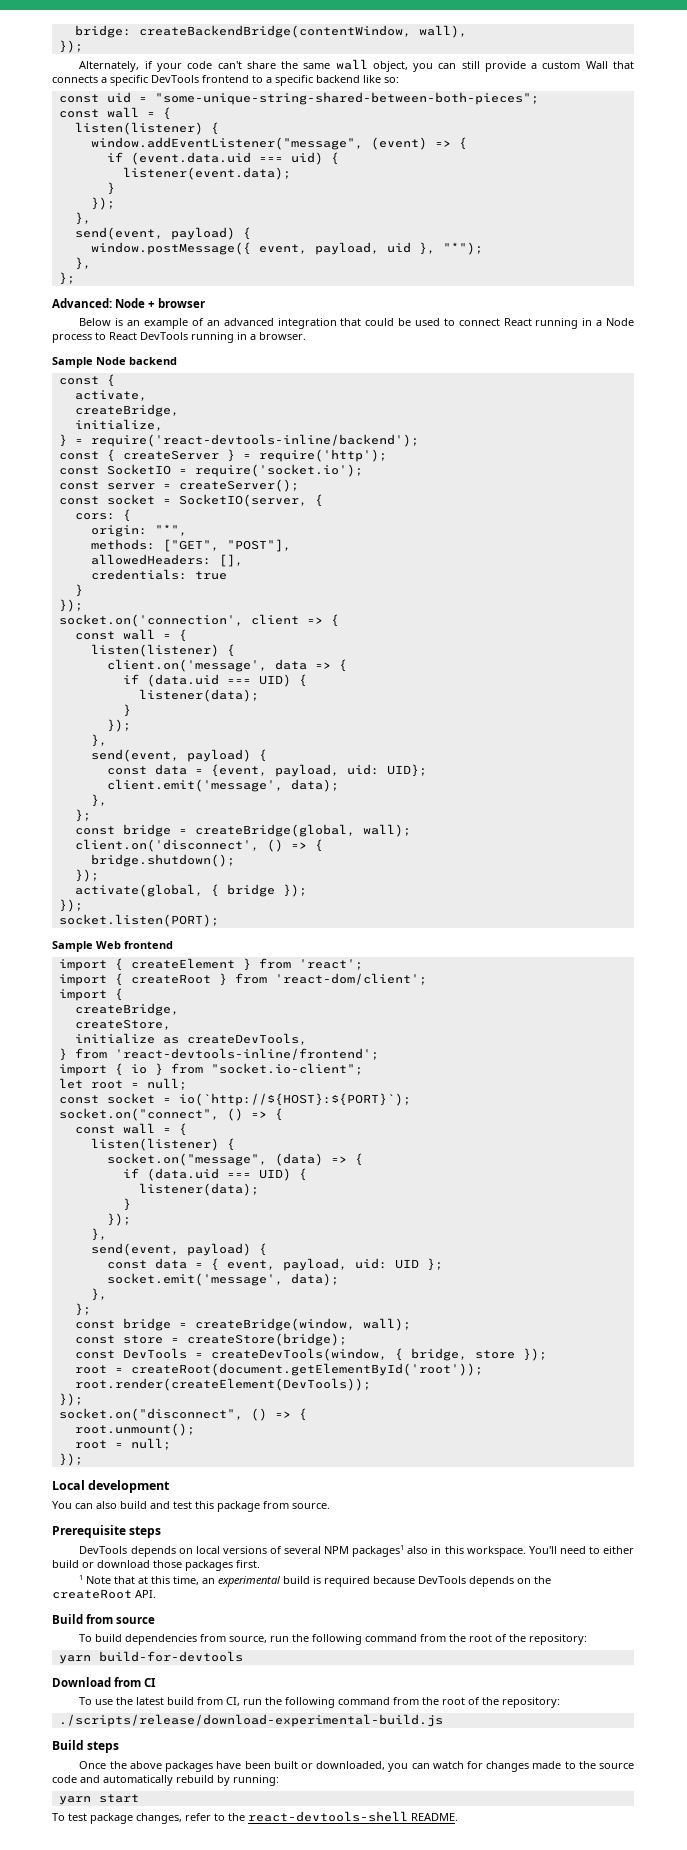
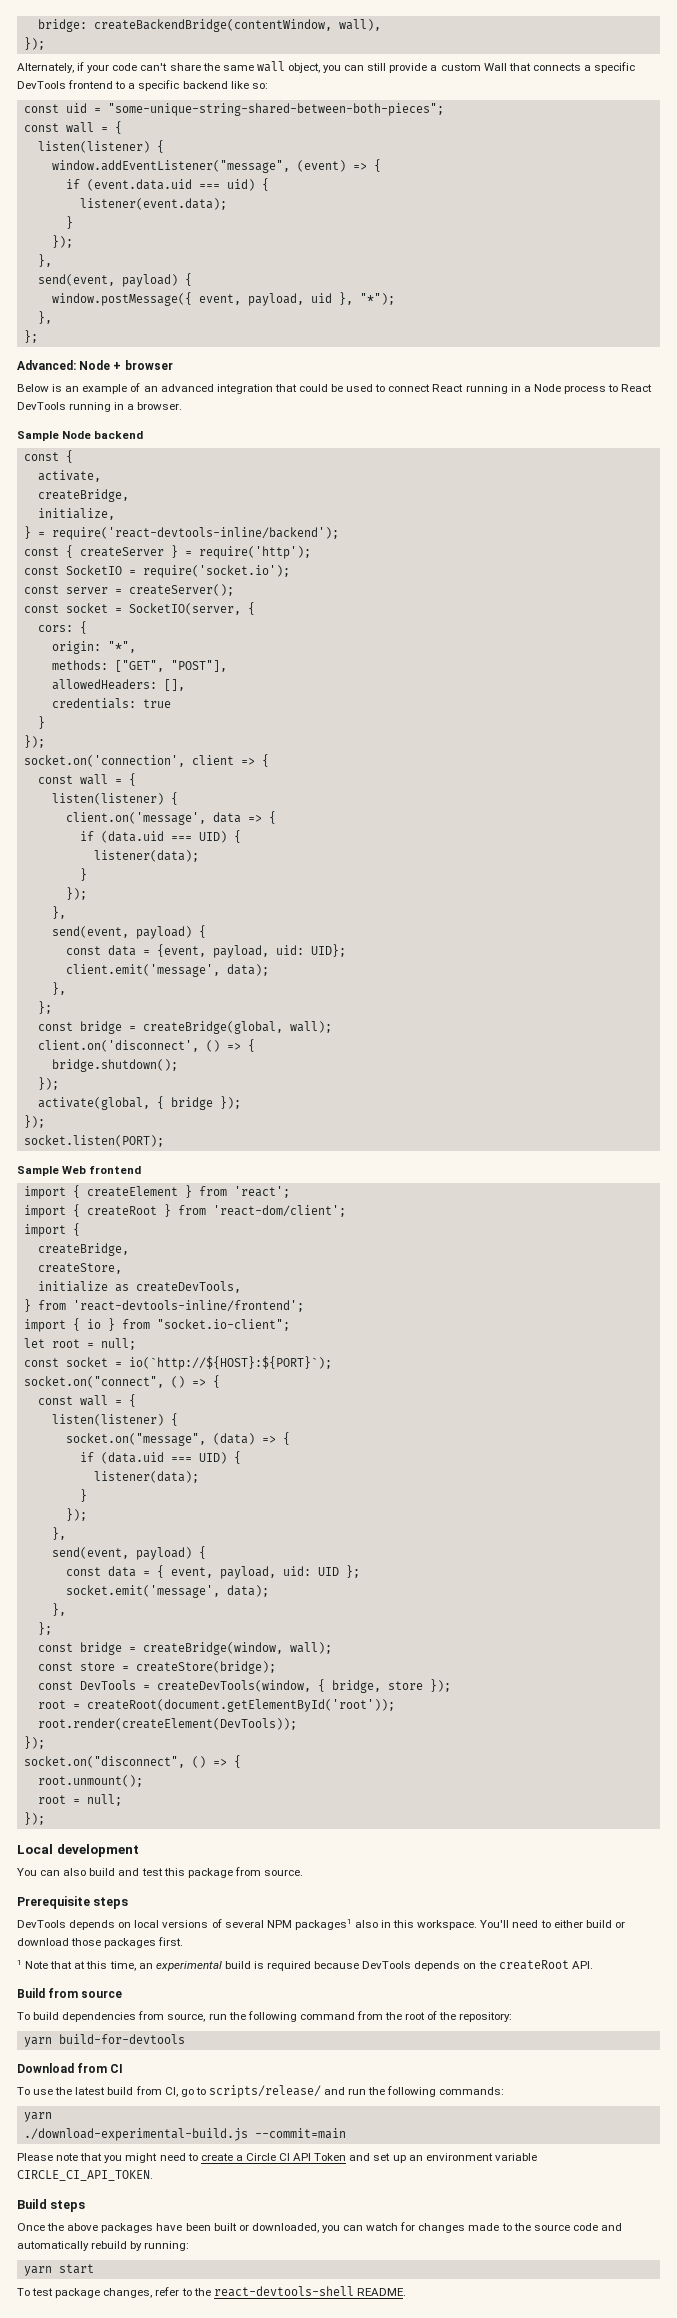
[243,1697,561,1708] [58,1714,443,1727] run the following command from the root of the repository: // ./scripts/release/download-experimental-build.js -> [180,2085,505,2098] [23,2112,52,2122] [23,2128,346,2141] [17,2153,537,2163] [17,2170,153,2181] go to scripts/release/ and run the following commands: // yarn // ./download-experimental-build.js --commit=main // Please note that you might need to create a Circle CI API Token and set up an environment variable CIRCLE_CI_API_TOKEN.

